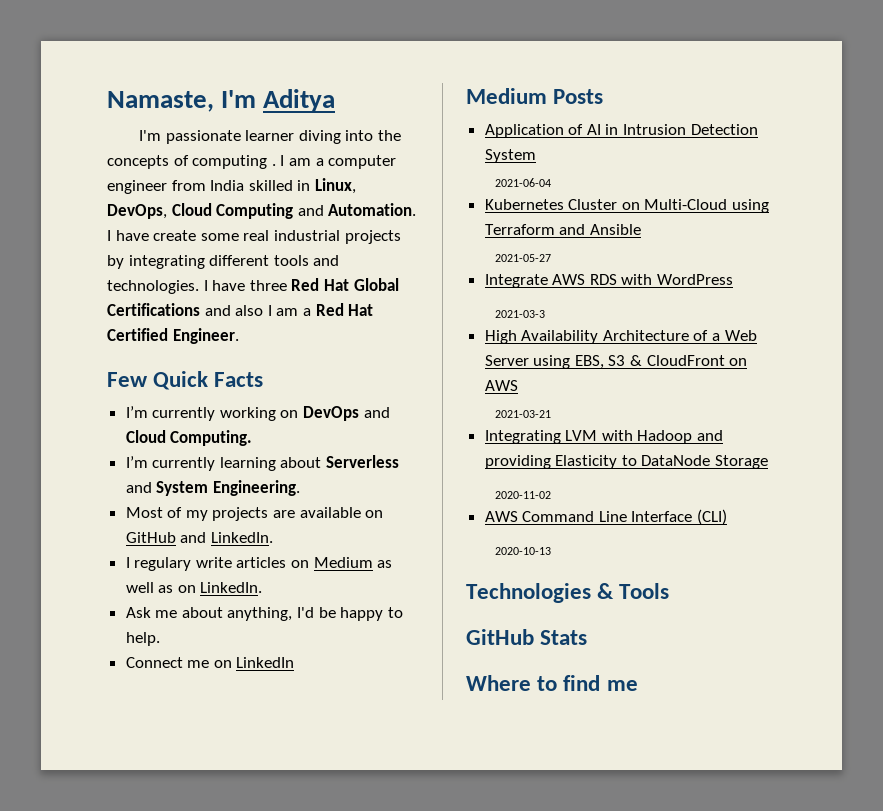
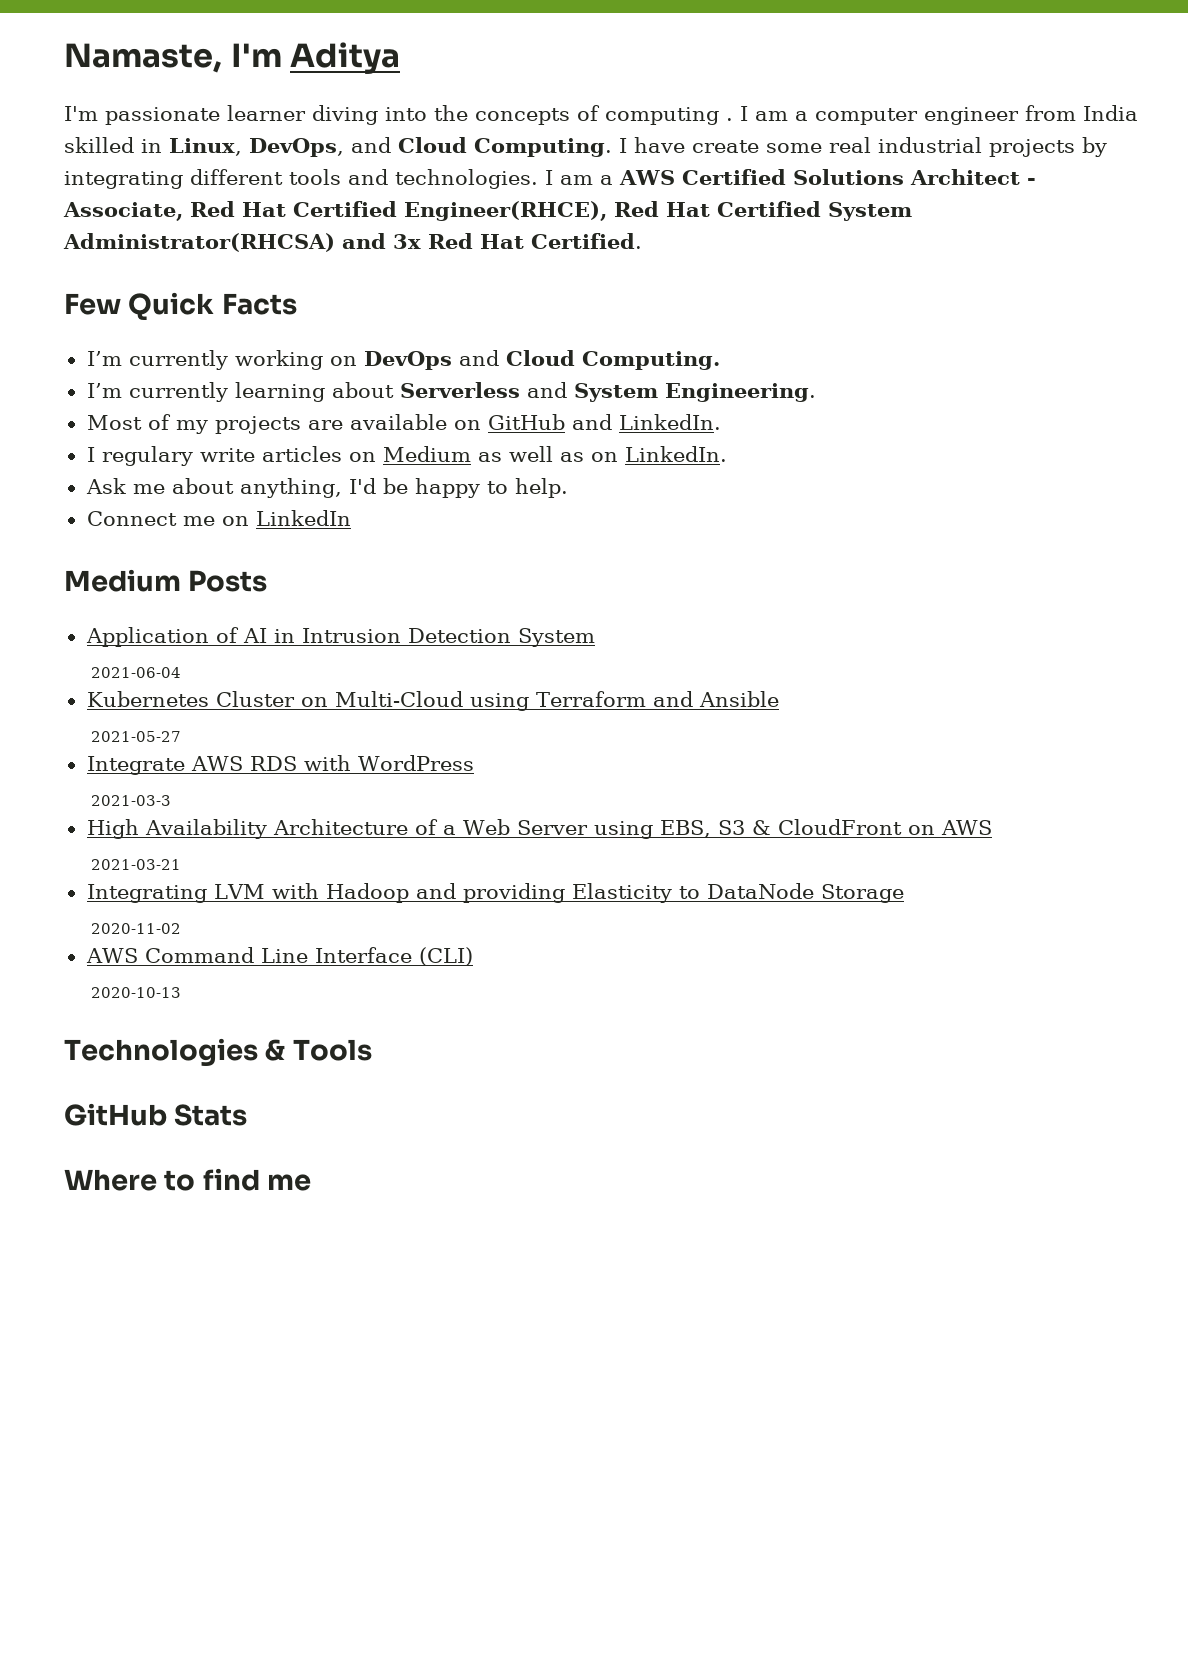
[171,203,417,219] Cloud Computing and Automation. -> [351,137,612,157] and Cloud Computing.
[212,278,399,291] [107,303,374,316] [107,328,239,344] have three Red Hat Global Certifications and also I am a Red Hat Certified Engineer. -> [560,169,1036,185] [63,201,912,221] [63,233,642,252] am a AWS Certified Solutions Architect - Associate, Red Hat Certified Engineer(RHCE), Red Hat Certified System Administrator(RHCSA) and 3x Red Hat Certified.

